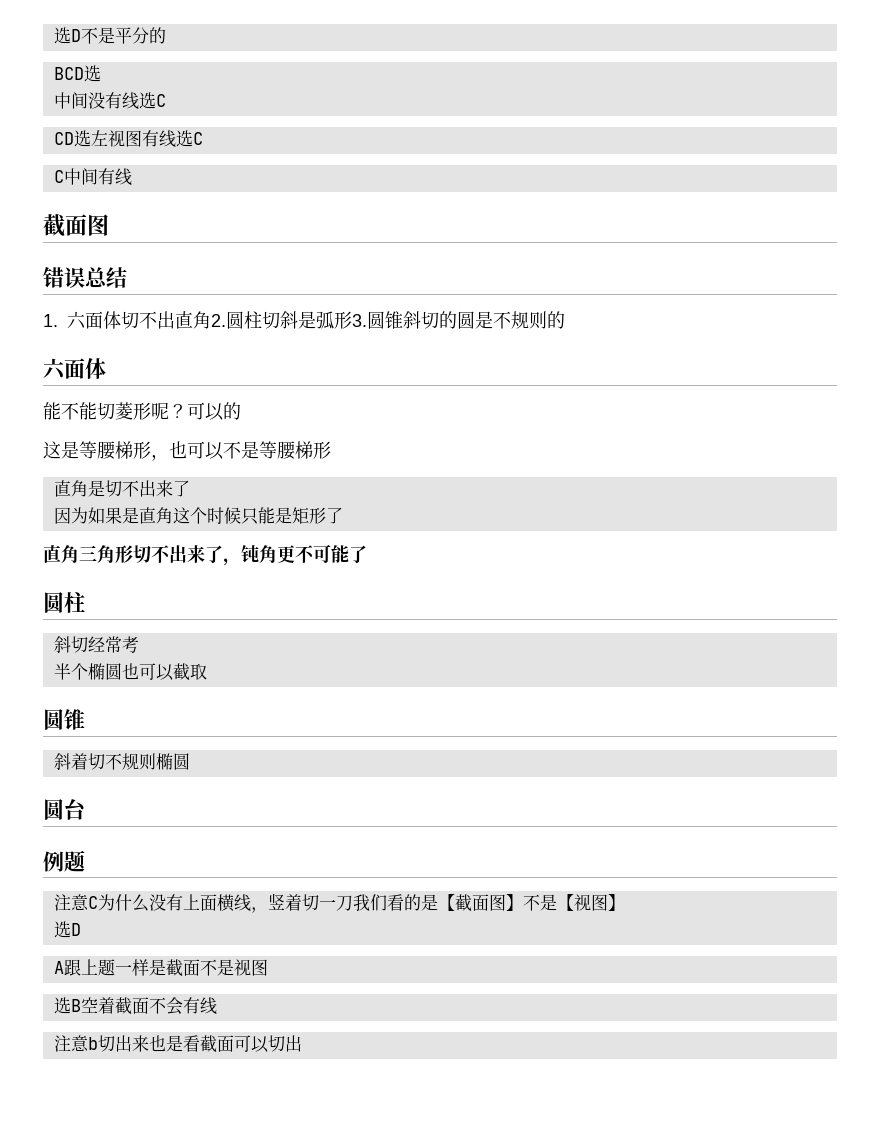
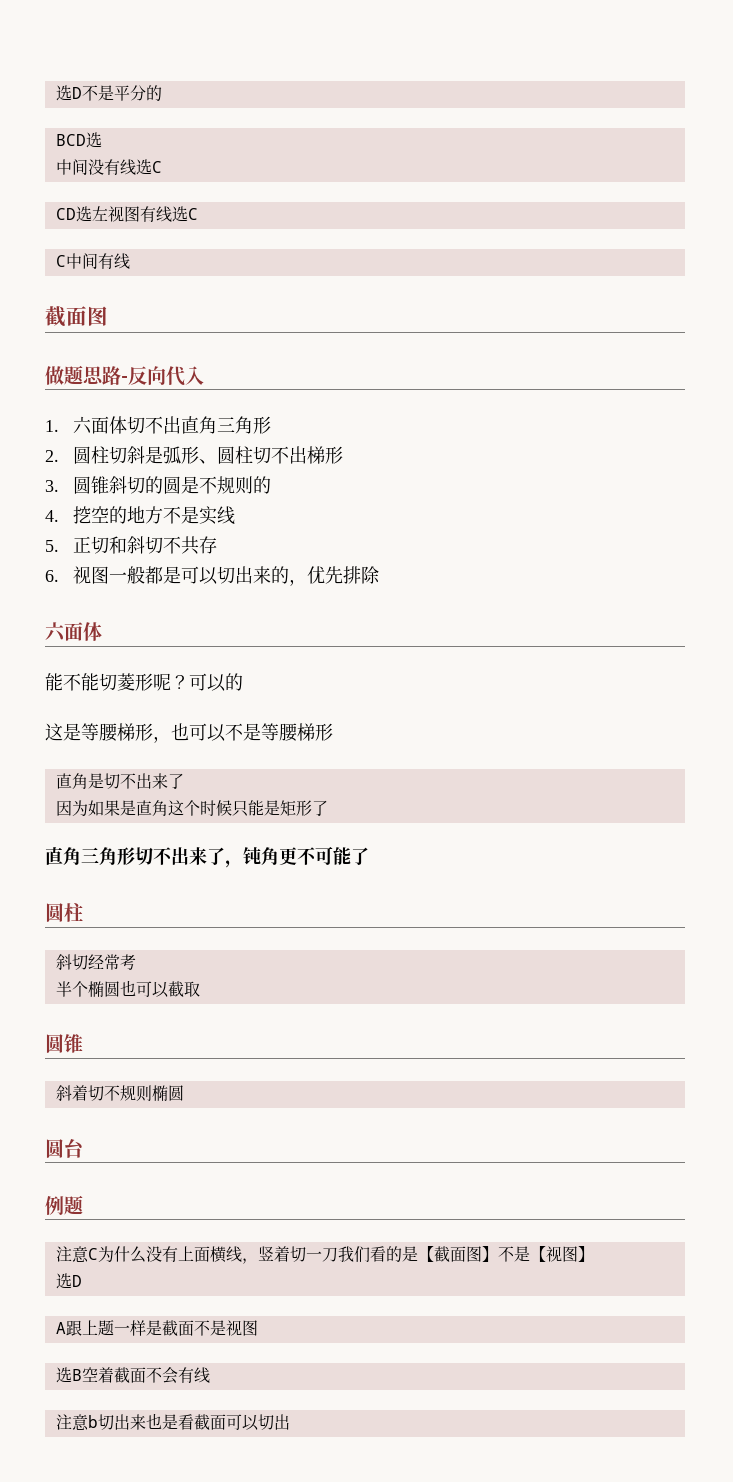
[43,267,127,288] 错误总结 -> [45,365,204,386] 做题思路-反向代入
(211, 320) none -> [216,416,271,434] 三角形 //
(352, 320) none -> [198,446,343,464] 、圆柱切不出梯形 //
(565, 320) none -> [45,506,235,525] [45,536,217,555] [45,566,380,586] // 4.挖空的地方不是实线 // 5.正切和斜切不共存 // 6.视图一般都是可以切出来的，优先排除

